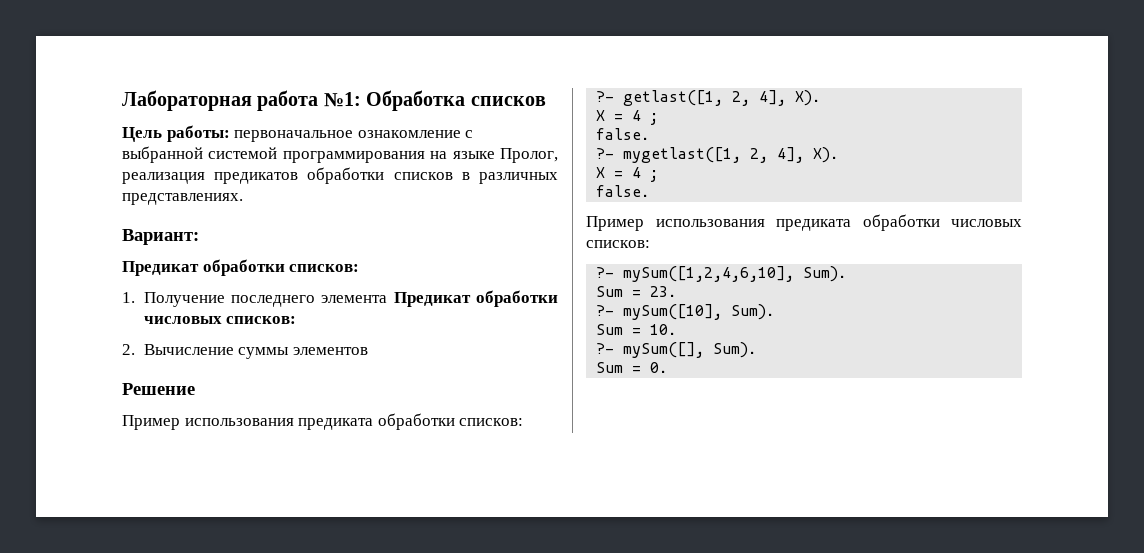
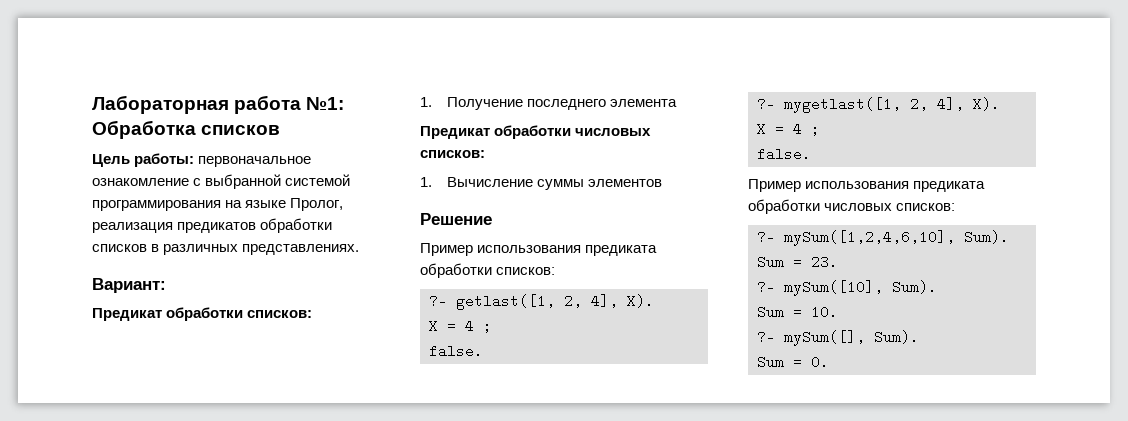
(388, 299) none -> (677, 103) //
[122,344,135,355] 2. -> [420,177,432,187] 1.

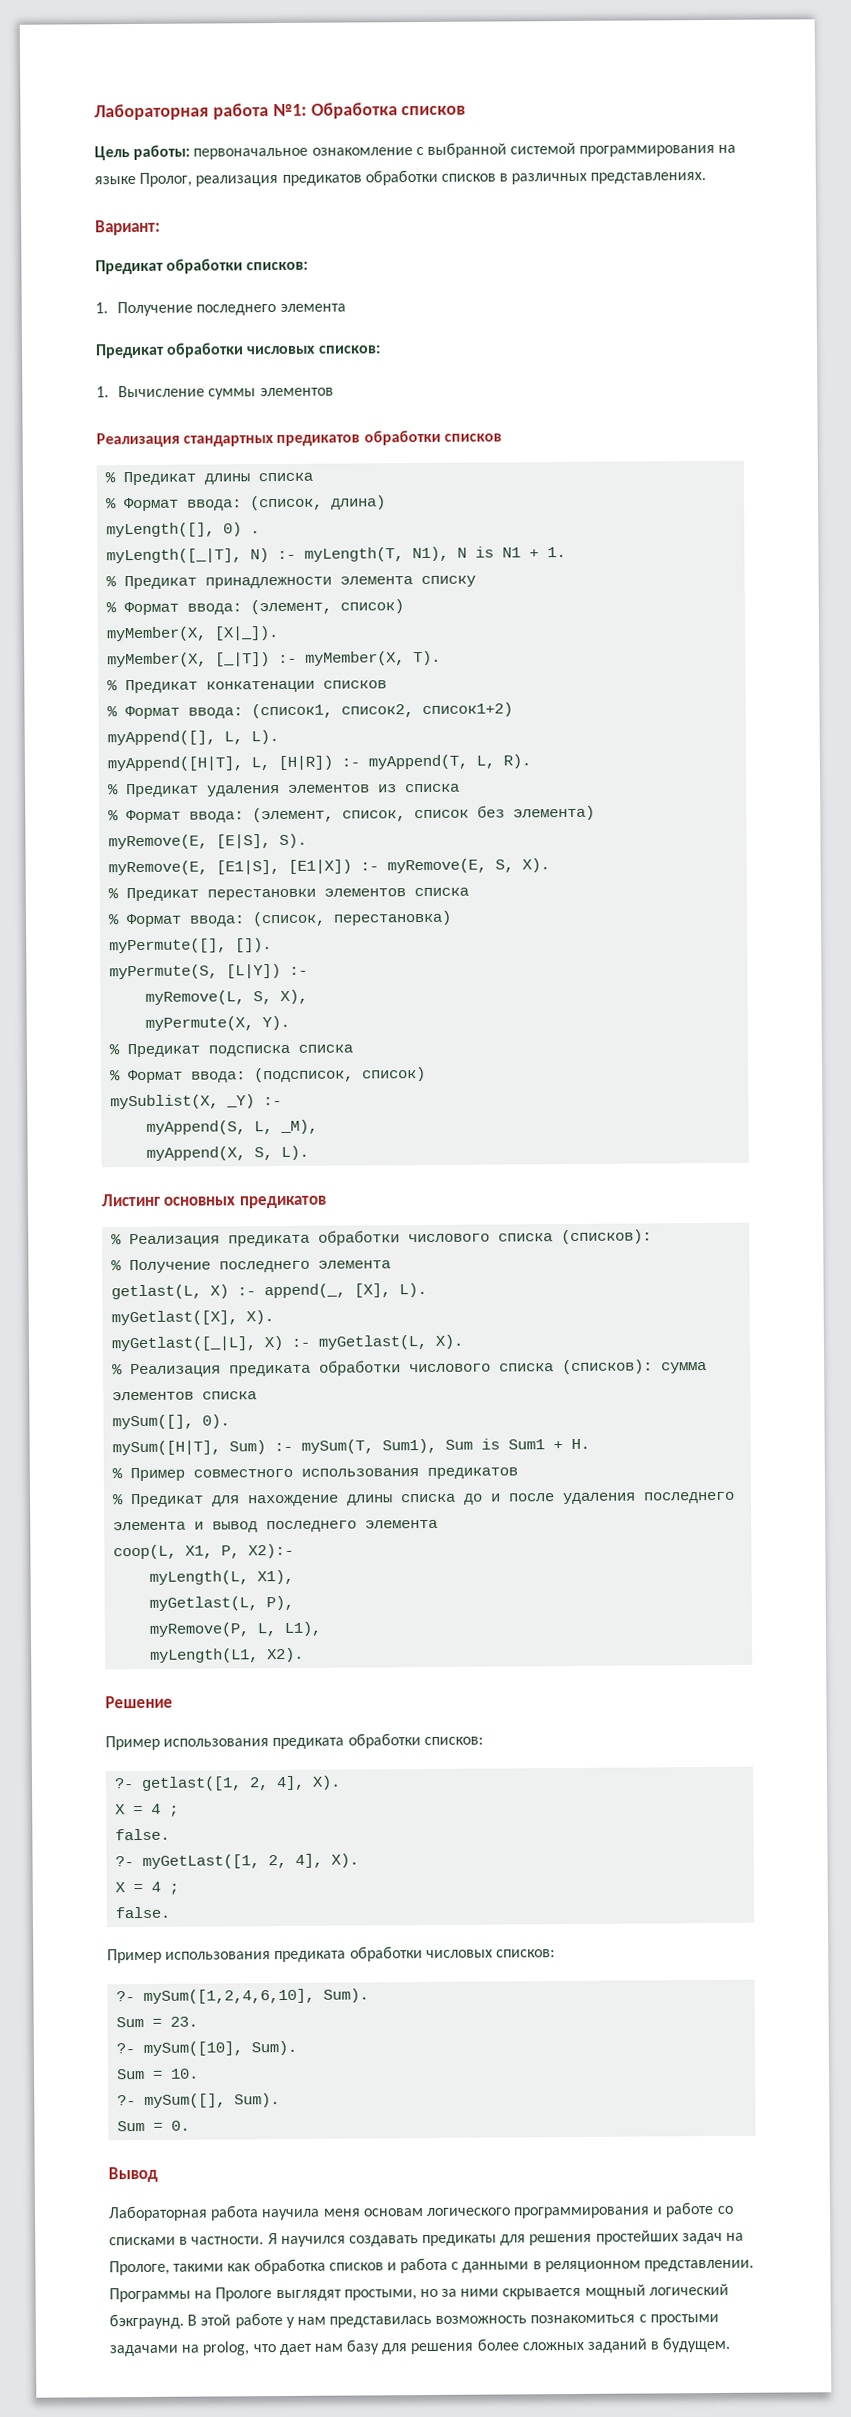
(662, 183) none -> [96,429,502,448] [105,471,314,486] [106,495,387,512] [106,522,261,538] [106,546,567,564] [106,575,477,590] [106,599,405,616] [106,626,280,642] [107,650,442,668] [107,679,388,694] [107,702,514,720] [107,730,280,746] [107,754,532,772] [108,783,461,798] [108,805,596,824] [108,833,308,850] [108,858,551,876] [108,887,470,902] [108,910,453,928] [109,938,273,954] [109,964,309,980] [145,989,309,1005] [145,1015,291,1031] [109,1043,354,1058] [110,1066,427,1084] [110,1094,283,1110] [146,1119,319,1135] [146,1145,310,1161] [101,1193,326,1209] [111,1229,653,1248] [111,1259,392,1274] [111,1282,428,1300] [111,1310,275,1326] [111,1334,464,1352] [112,1359,708,1378] [112,1391,258,1401] [112,1414,231,1430] [112,1438,591,1456] [112,1467,519,1482] [112,1491,736,1508] [113,1519,439,1533] [113,1543,295,1560] [149,1569,295,1585] [149,1595,295,1611] [149,1621,322,1637] [150,1647,305,1663] // Реализация стандартных предикатов обработки списков // % Предикат длины списка // % Формат ввода: (список, длина) // myLength([], 0) . // myLength([_|T], N) :- myLength(T, N1), N is N1 + 1. // % Предикат принадлежности элемента списку // % Формат ввода: (элемент, список) // myMember(X, [X|_]). // myMember(X, [_|T]) :- myMember(X, T). // % Предикат конкатенации списков // % Формат ввода: (список1, список2, список1+2) // myAppend([], L, L). // myAppend([H|T], L, [H|R]) :- myAppend(T, L, R). // % Предикат удаления элементов из списка // % Формат ввода: (элемент, список, список без элемента) // myRemove(E, [E|S], S). // myRemove(E, [E1|S], [E1|X]) :- myRemove(E, S, X). // % Предикат перестановки элементов списка // % Формат ввода: (список, перестановка) // myPermute([], []). // myPermute(S, [L|Y]) :- // myRemove(L, S, X), // myPermute(X, Y). // % Предикат подсписка списка // % Формат ввода: (подсписок, список) // mySublist(X, _Y) :- // myAppend(S, L, _M), // myAppend(X, S, L). // Листинг основных предикатов // % Реализация предиката обработки числового списка (списков): // % Получение последнего элемента // getlast(L, X) :- append(_, [X], L). // myGetlast([X], X). // myGetlast([_|L], X) :- myGetlast(L, X). // % Реализация предиката обработки числового списка (списков): сумма элементов списка // mySum([], 0). // mySum([H|T], Sum) :- mySum(T, Sum1), Sum is Sum1 + H. // % Пример совместного использования предикатов // % Предикат для нахождение длины списка до и после удаления последнего элемента и вывод последнего элемента // coop(L, X1, P, X2):- // myLength(L, X1), // myGetlast(L, P), // myRemove(P, L, L1), // myLength(L1, X2).
[784,97,901,113] mygetlast([1, -> [142,1854,261,1869] myGetLast([1,
(829, 362) none -> [108,2166,158,2183] [108,2202,734,2222] [109,2230,745,2248] [109,2257,755,2276] [109,2283,729,2303] [109,2313,719,2330] [109,2336,731,2357] // Вывод // Лабораторная работа научила меня основам логического программирования и работе со списками в частности. Я научился создавать предикаты для решения простейших задач на Прологе, такими как обработка списков и работа с данными в реляционном представлении. Программы на Прологе выглядят простыми, но за ними скрывается мощный логический бэкграунд. В этой работе у нам представилась возможность познакомиться с простыми задачами на prolog, что дает нам базу для решения более сложных заданий в будущем.

